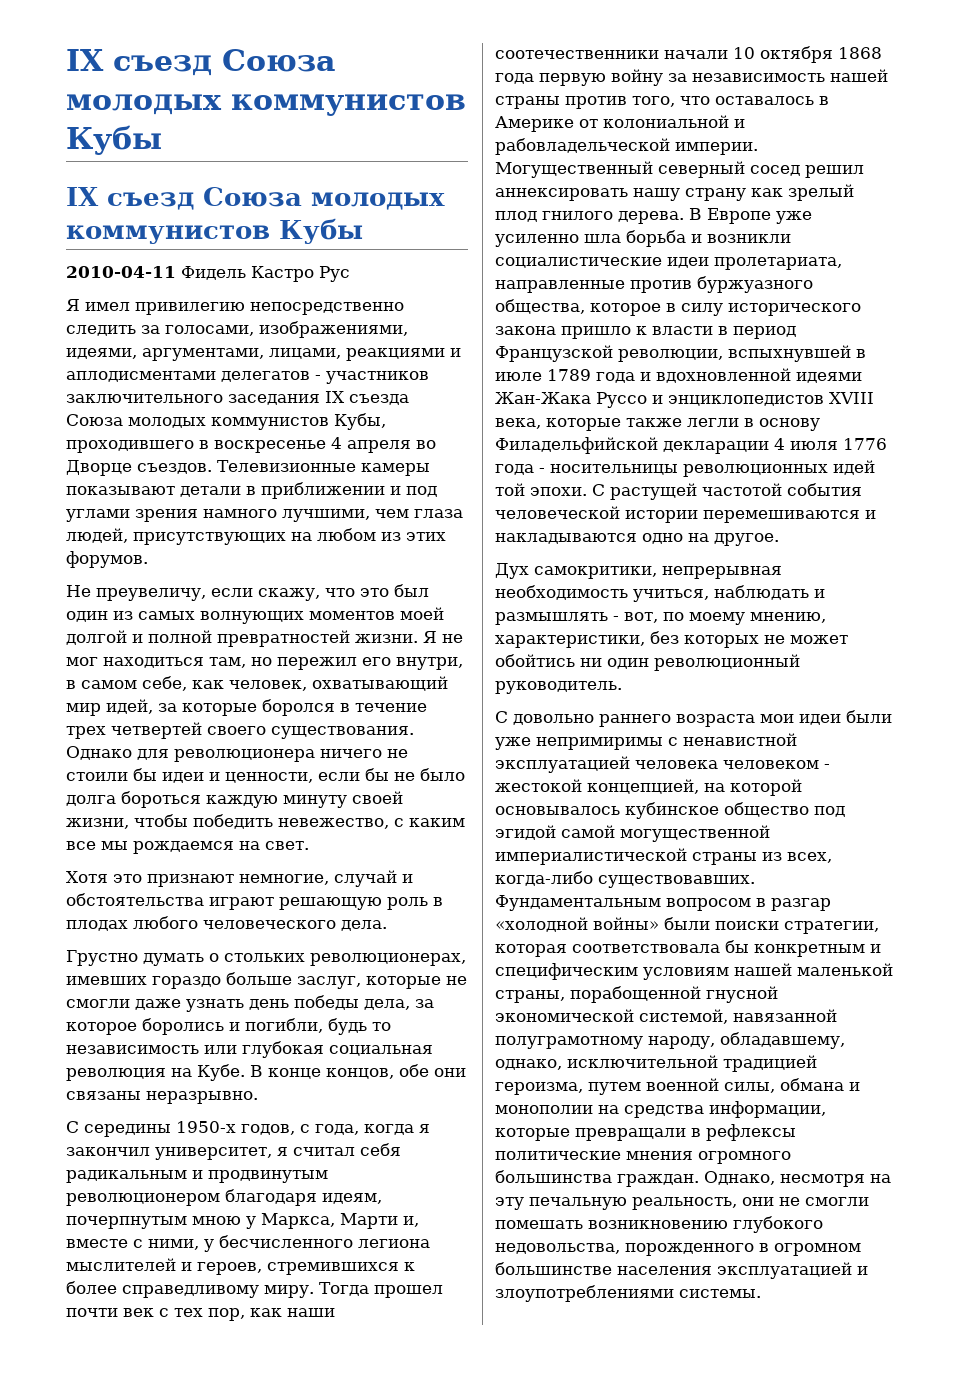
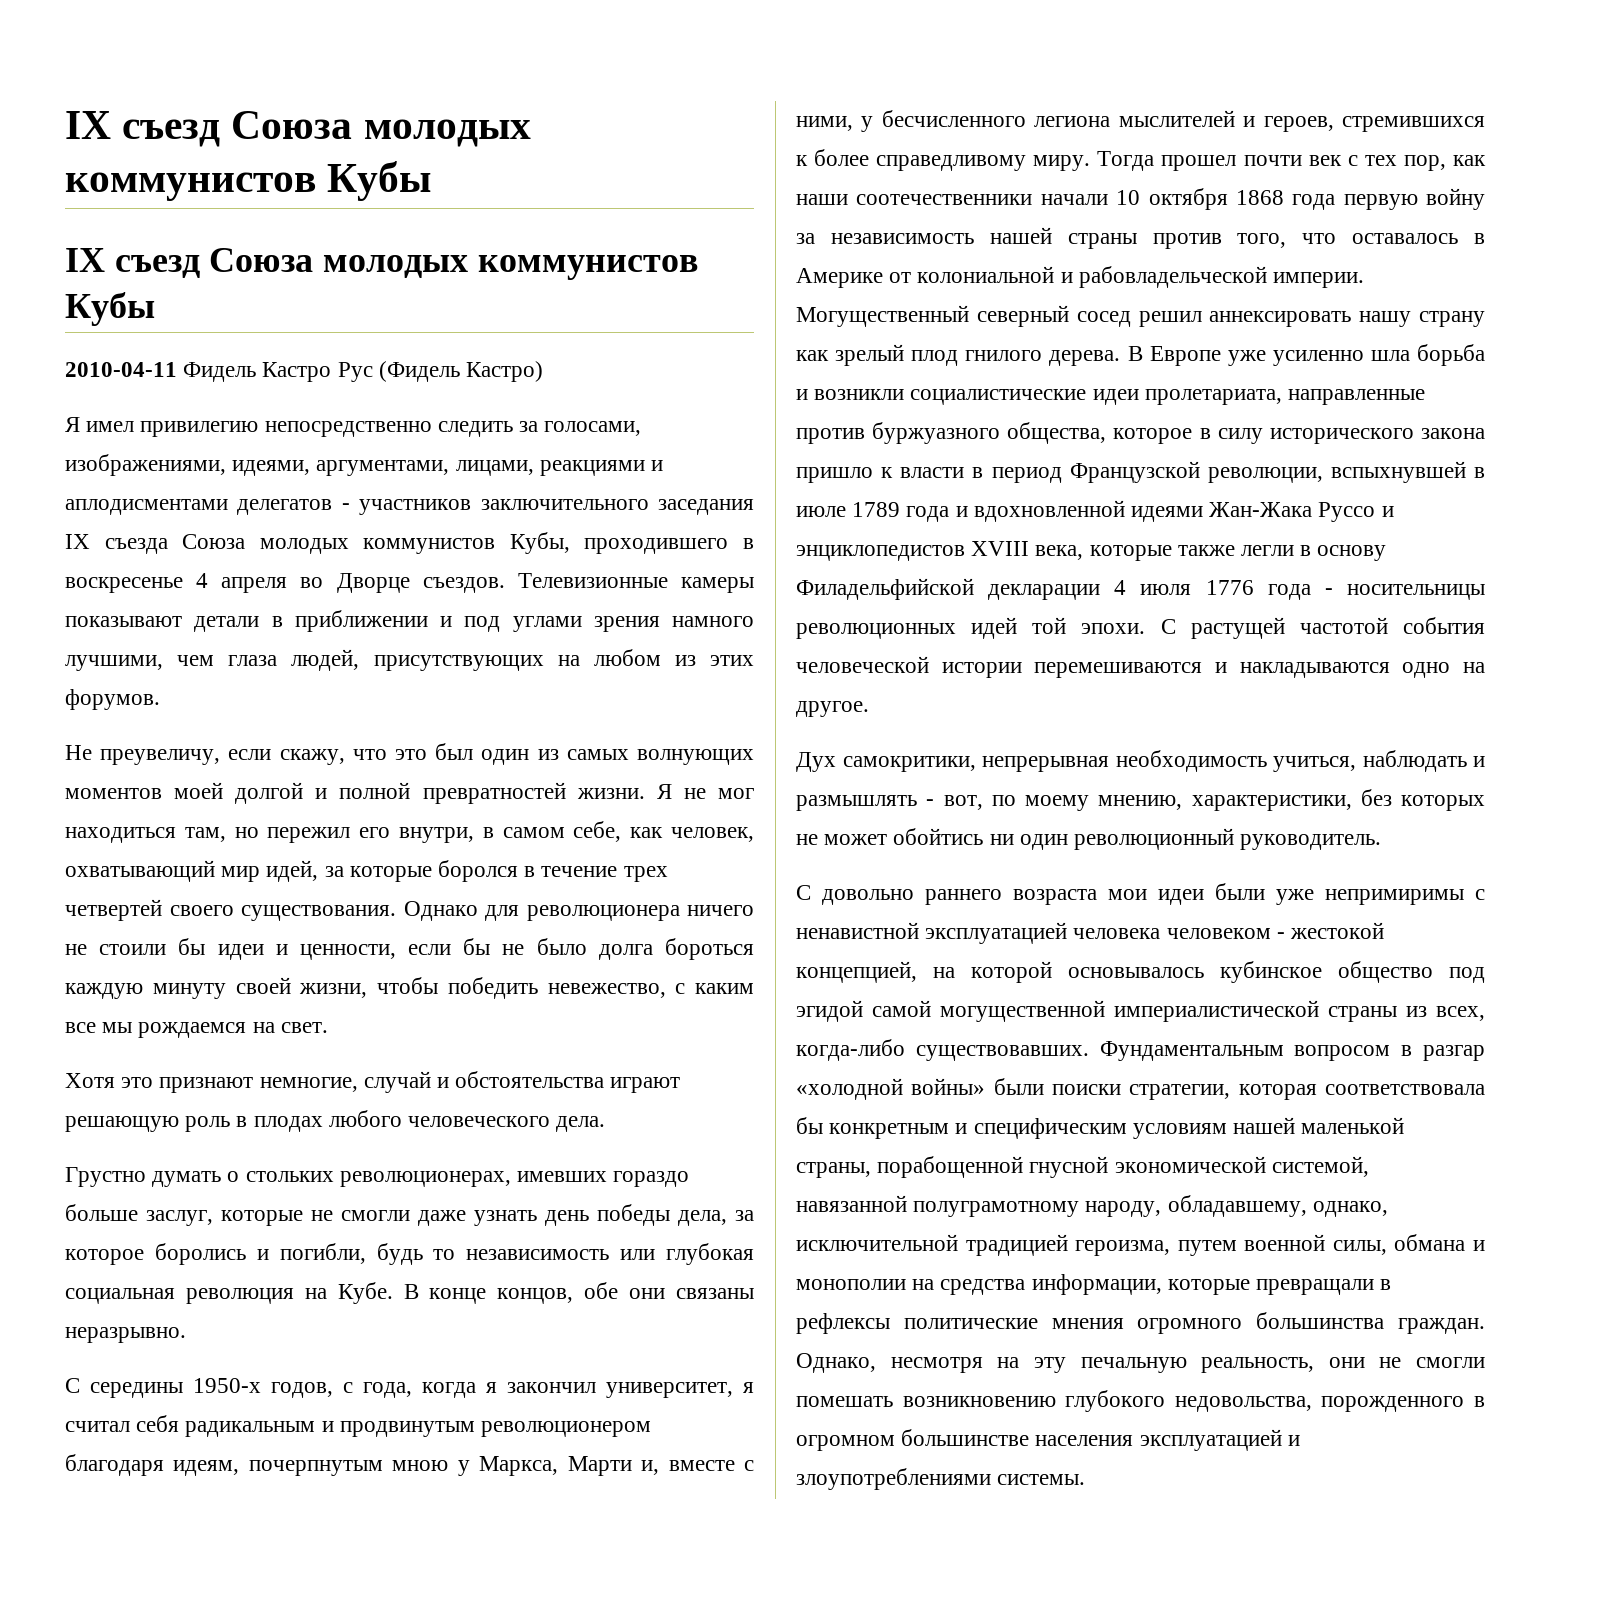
(350, 274) none -> [378,361,544,382] (Фидель Кастро)

